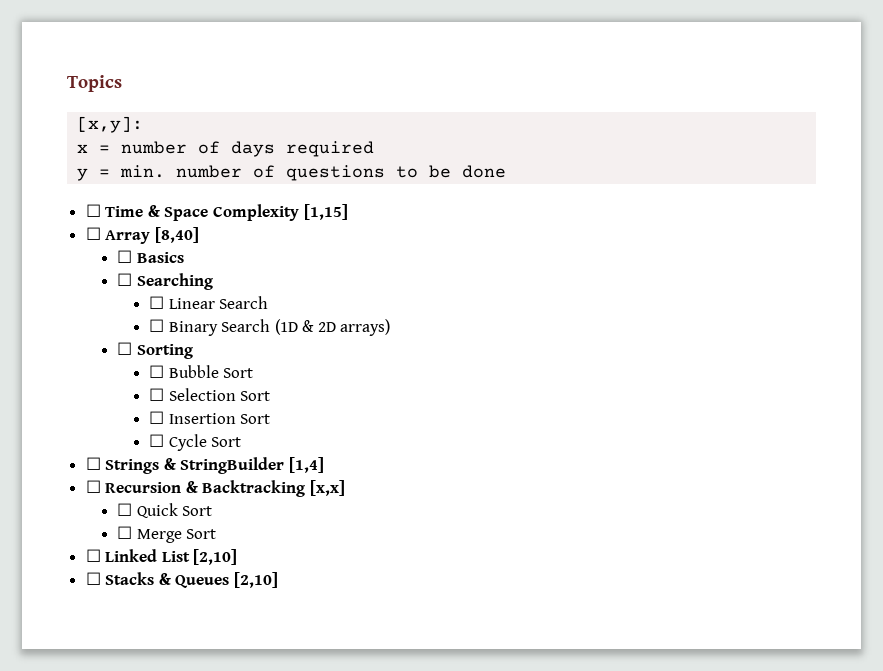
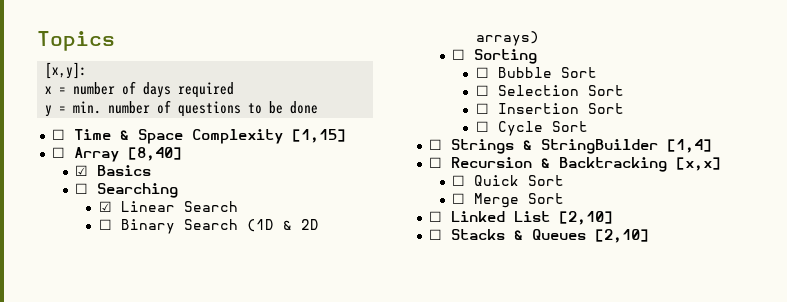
[117,250,133,263] ☐ -> [75,165,89,176] ☑
[148,296,164,309] ☐ -> [98,201,112,212] ☑

